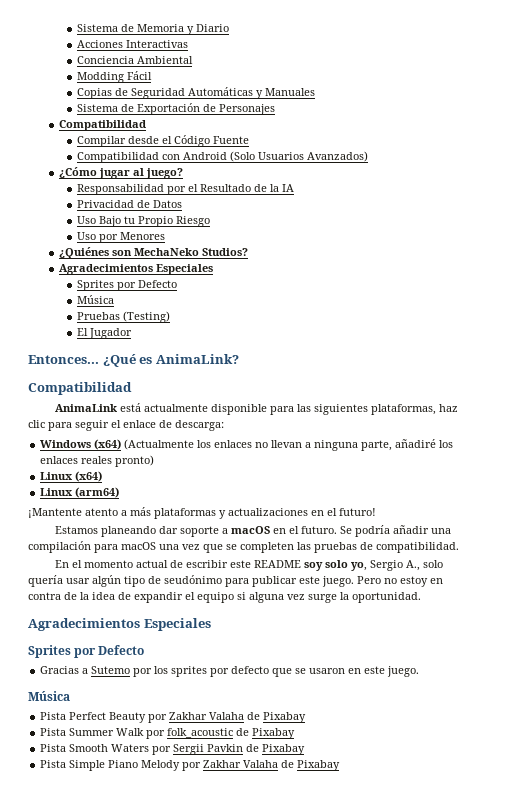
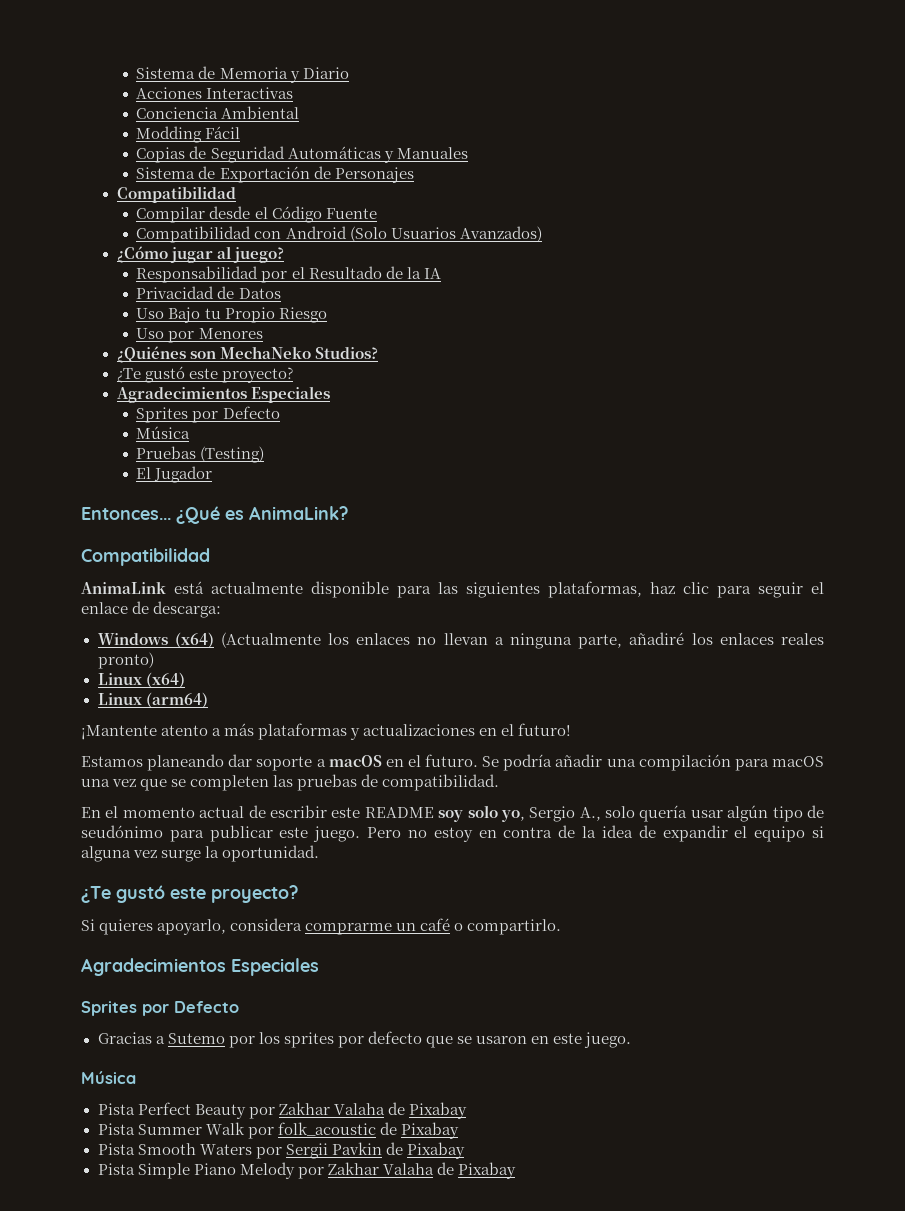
(248, 252) none -> [116,366,294,383] // ¿Te gustó este proyecto?
(421, 597) none -> [81,885,298,903] [81,918,562,935] // ¿Te gustó este proyecto? // Si quieres apoyarlo, considera comprarme un café o compartirlo.

